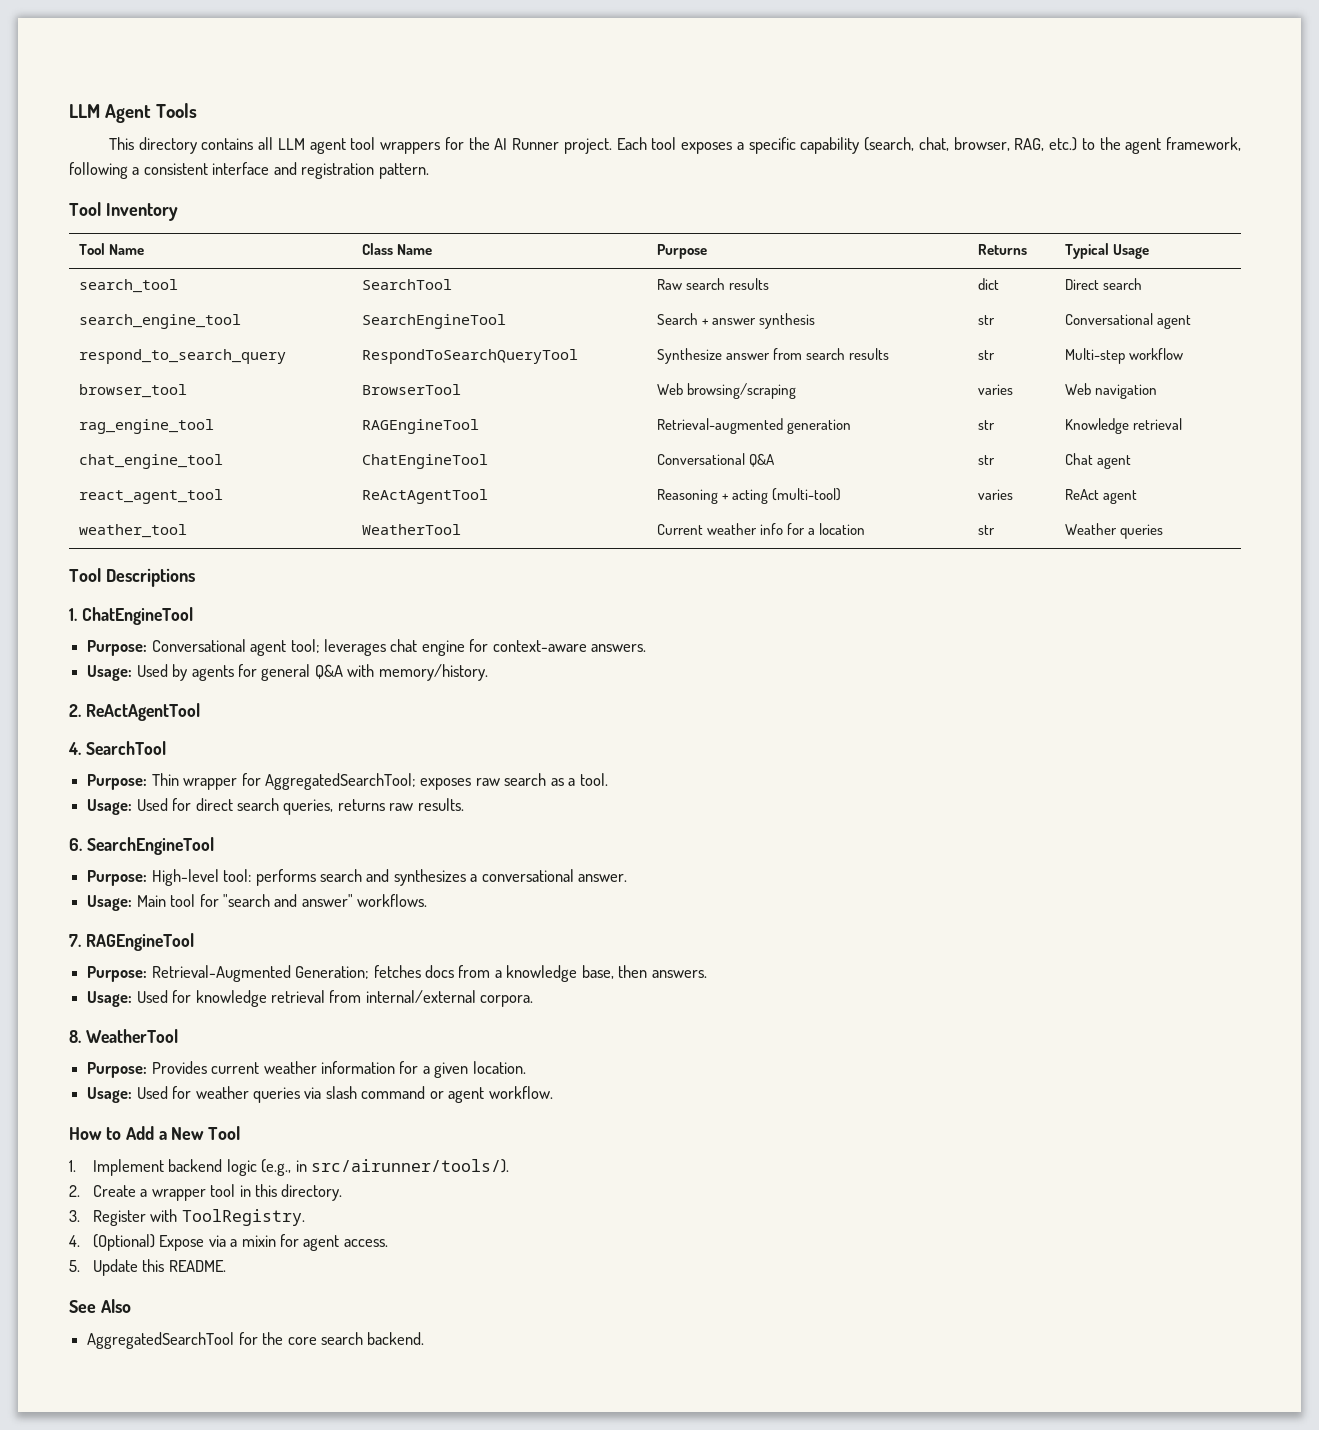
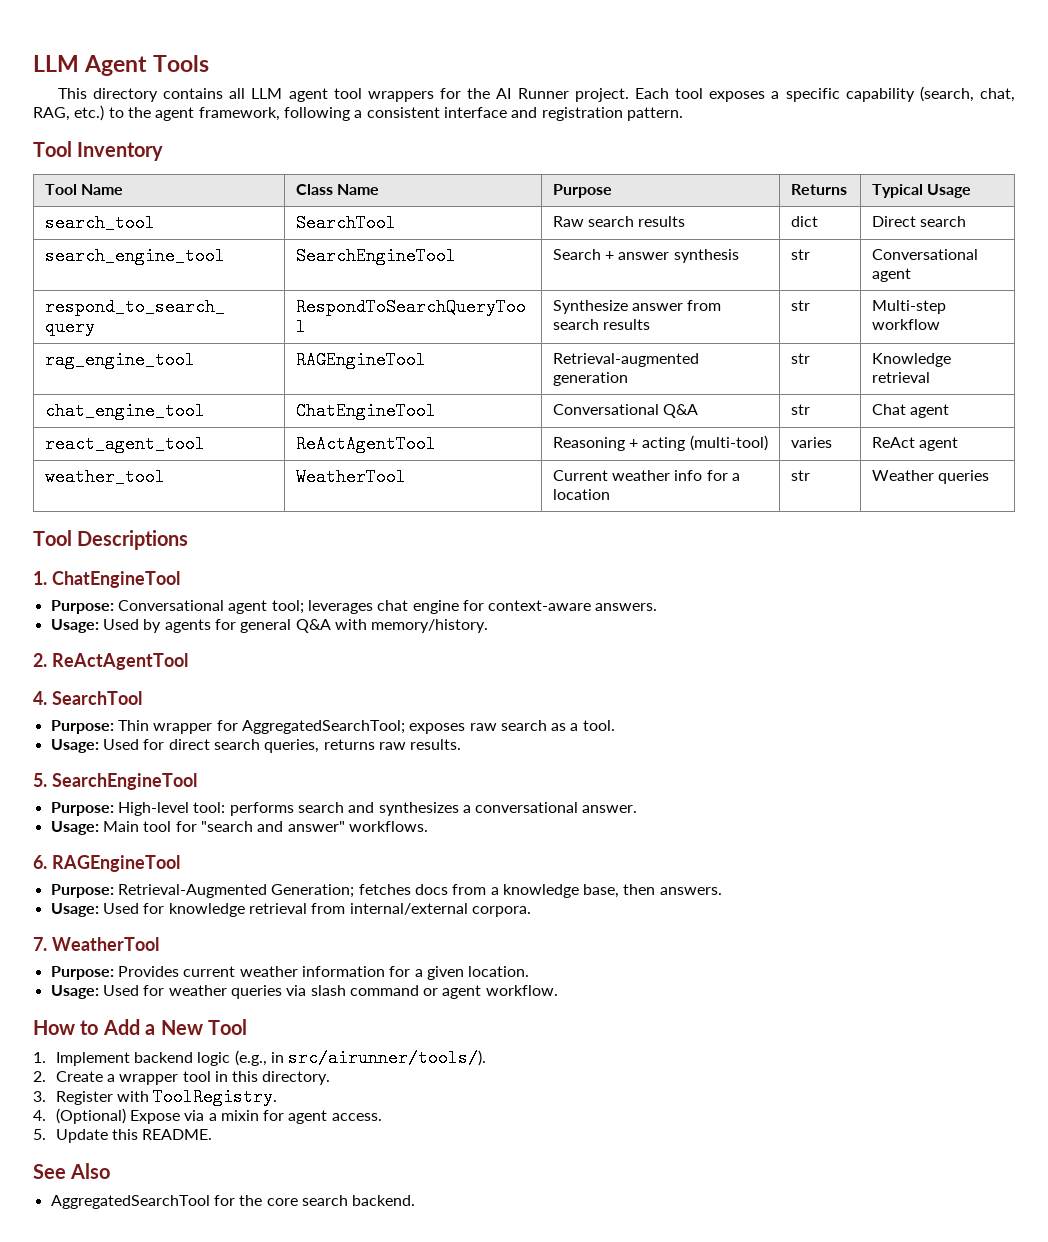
[953,137,1010,151] browser, -> (1016, 95) none
[78,384,187,398] [361,384,461,395] [656,383,796,399] [977,384,1013,395] [1064,383,1157,399] // browser_tool | BrowserTool | Web browsing/scraping | varies | Web navigation -> (940, 324) none
[69,838,82,851] 6. -> [33,773,47,787] 5.
[69,934,81,947] 7. -> [33,855,47,869] 6.
[69,1030,81,1043] 8. -> [33,937,47,951] 7.

